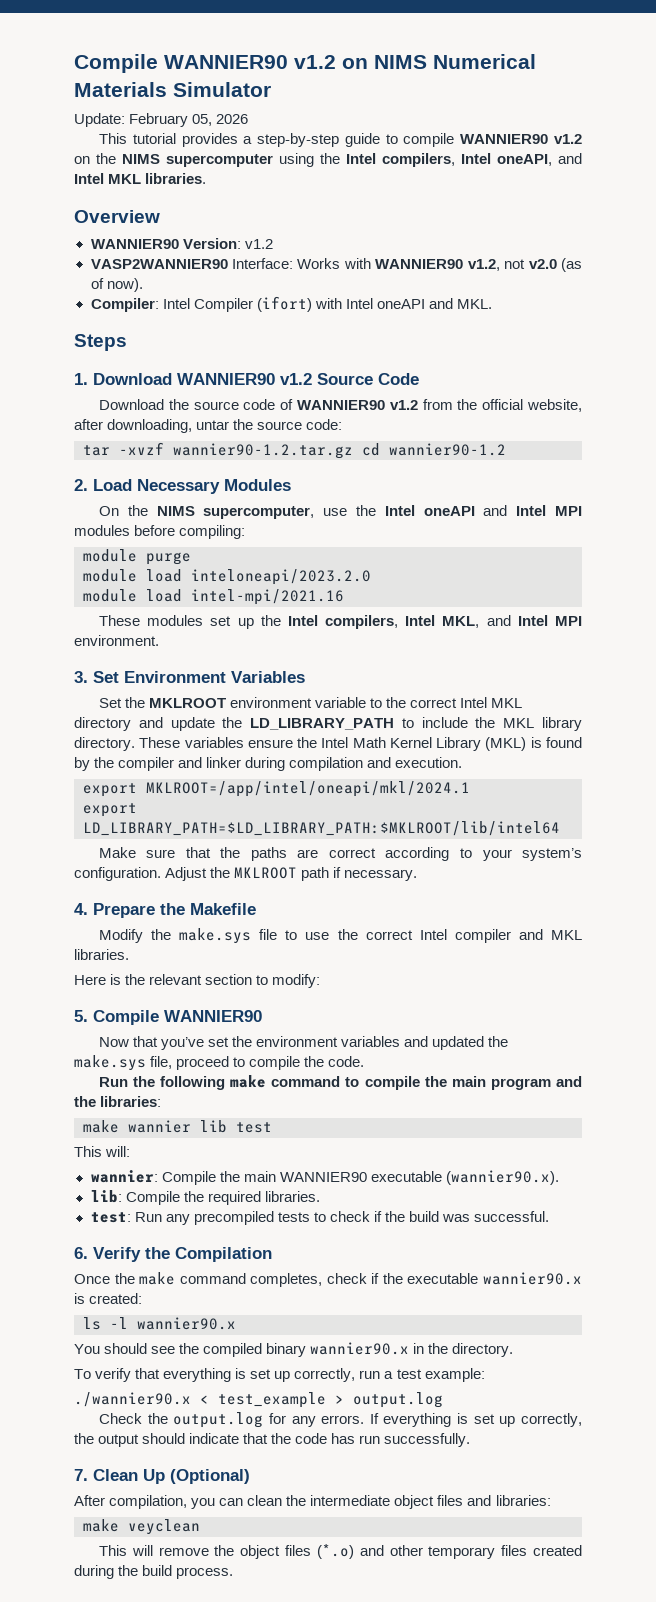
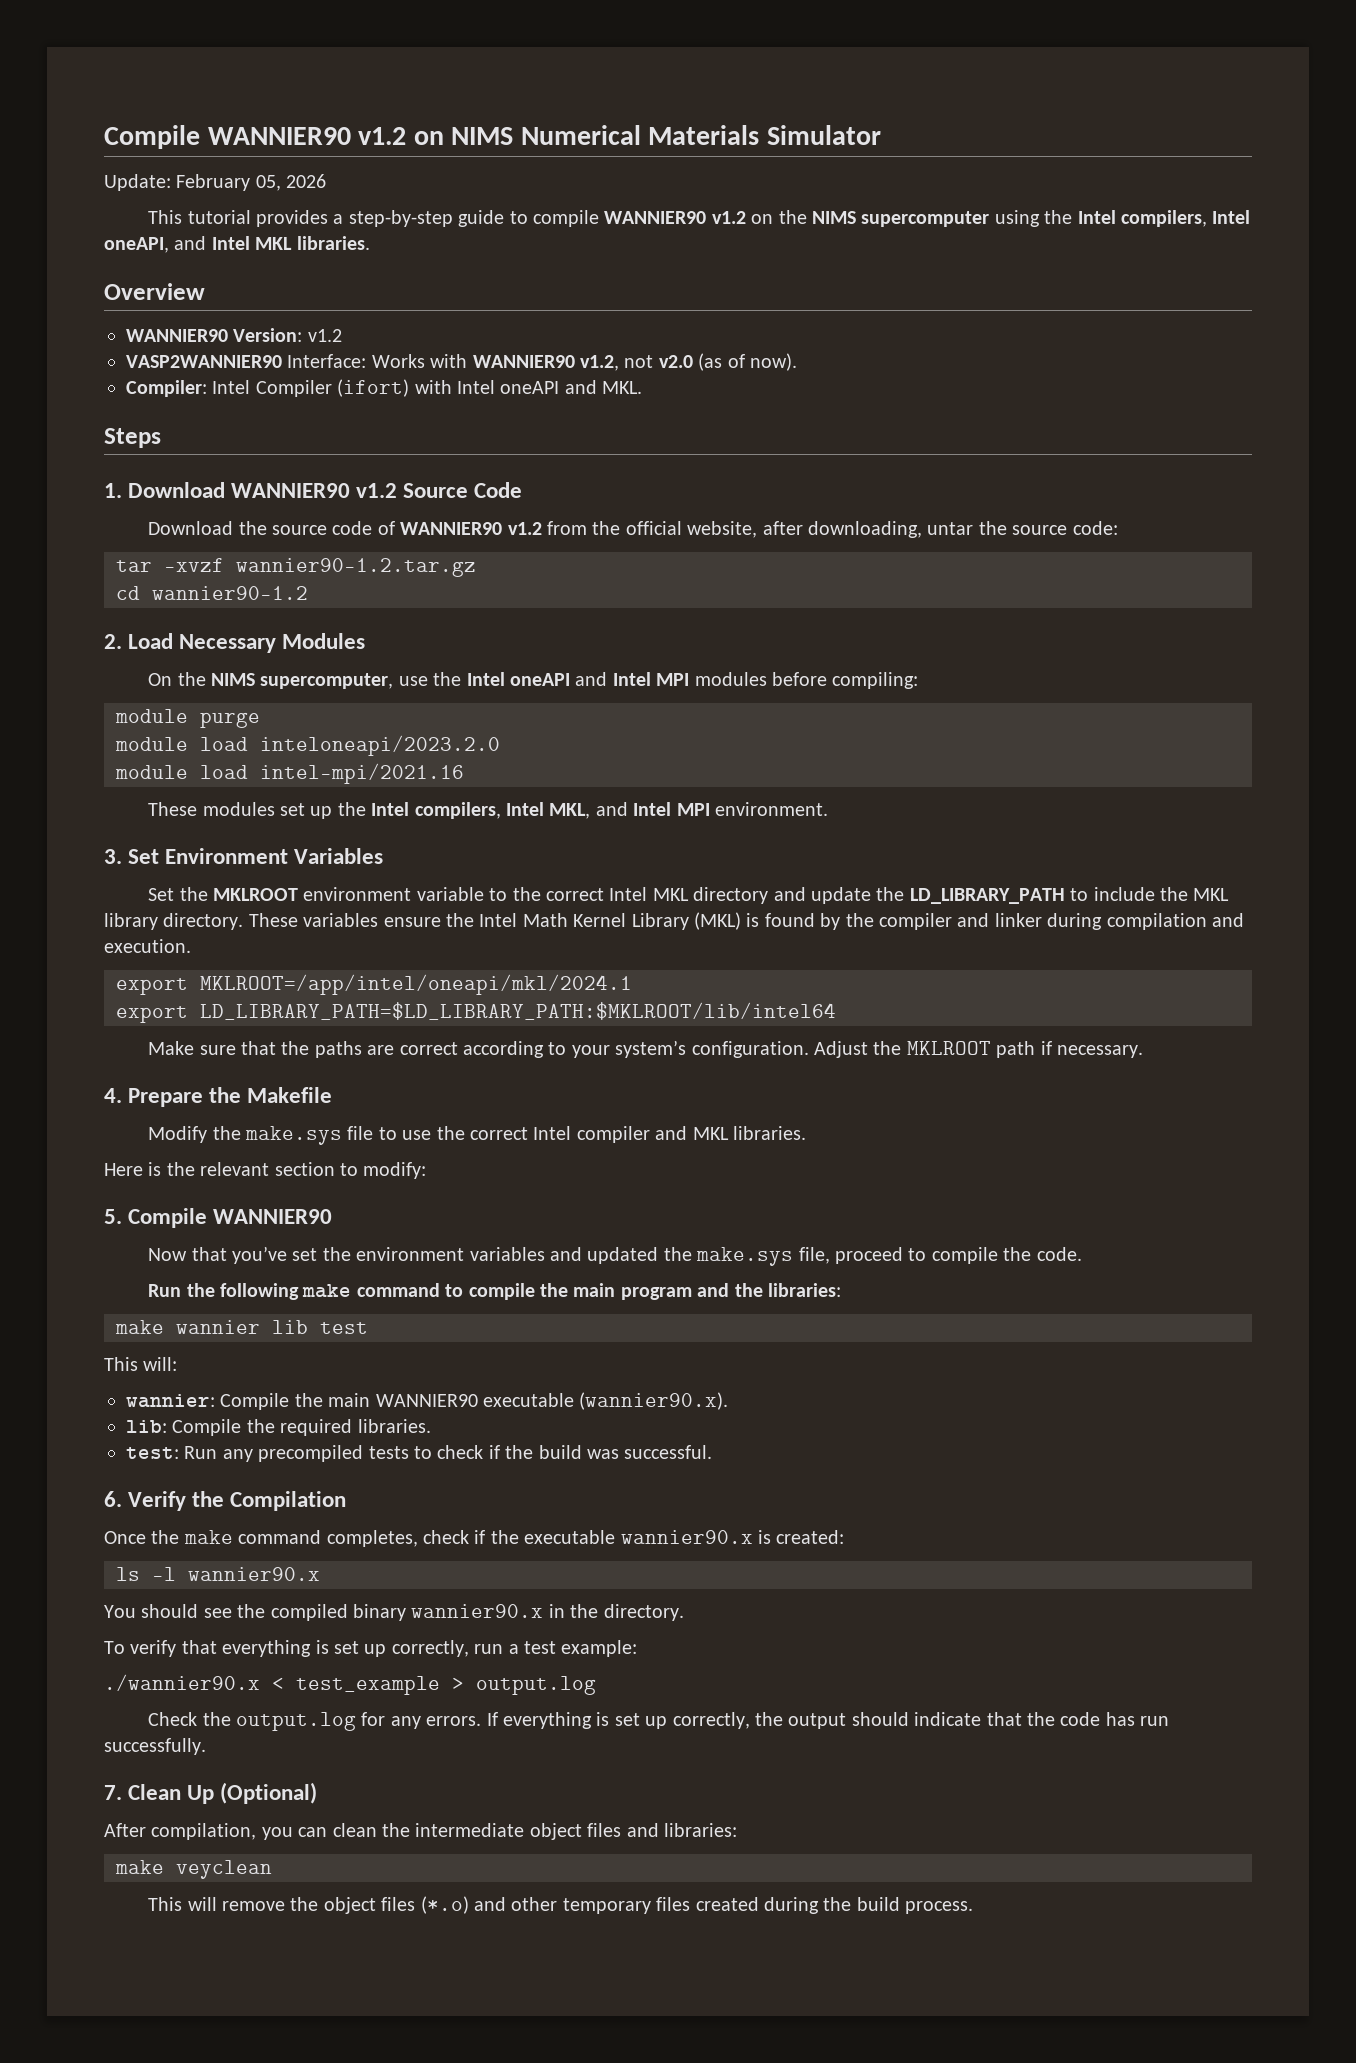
(353, 451) none -> (476, 567) //

